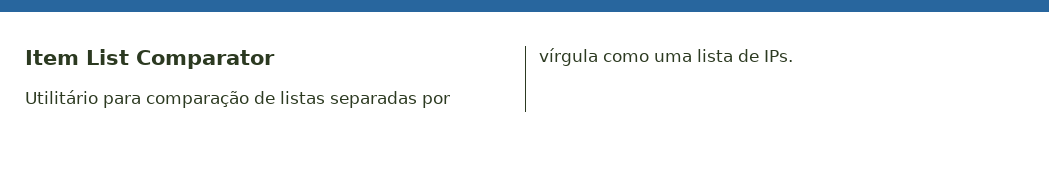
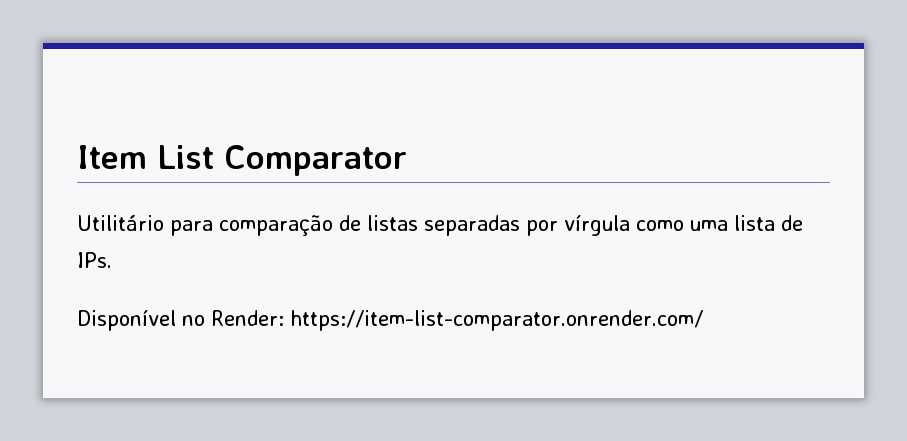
(793, 56) none -> [77,310,703,331] // Disponível no Render: https://item-list-comparator.onrender.com/

